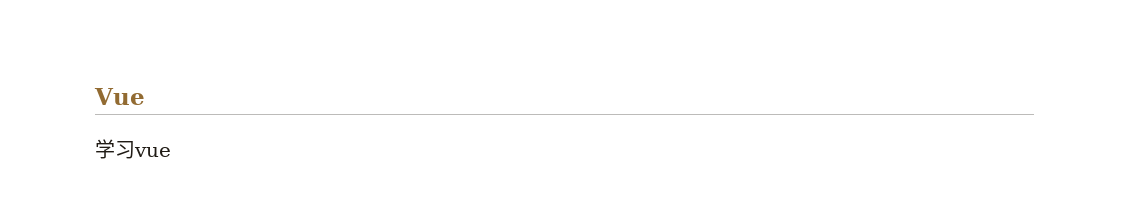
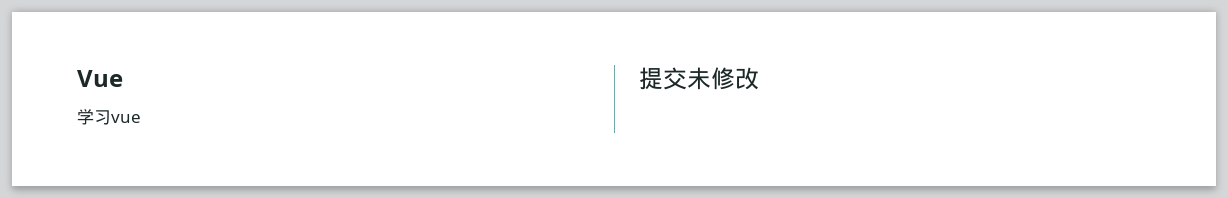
(171, 152) none -> [639,67,759,90] // 提交未修改

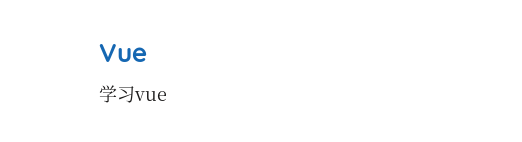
[639,67,759,90] // 提交未修改 -> (167, 96) none

